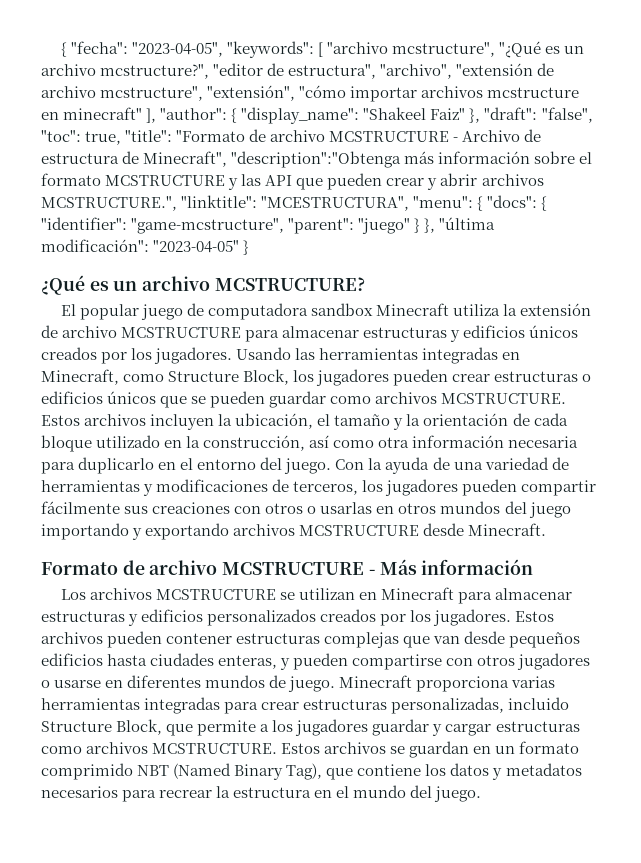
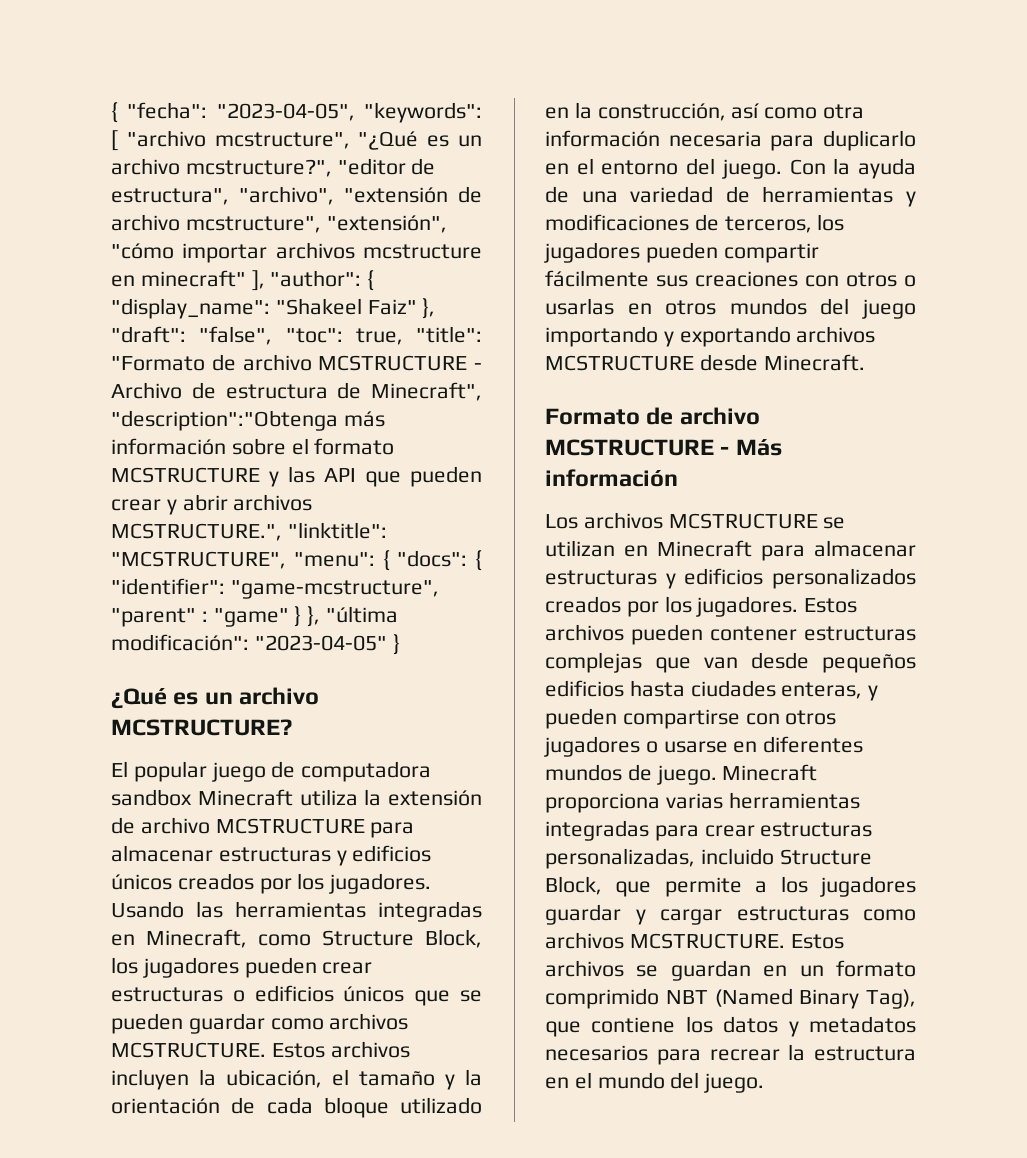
[261,196,410,211] "MCESTRUCTURA", -> [111,551,286,569] "MCSTRUCTURE",
[288,218,411,234] "parent": "juego" -> [111,608,289,627] "parent" : "game"

